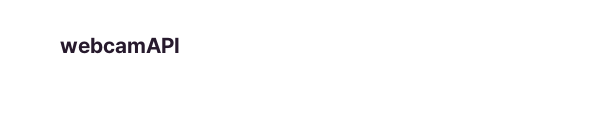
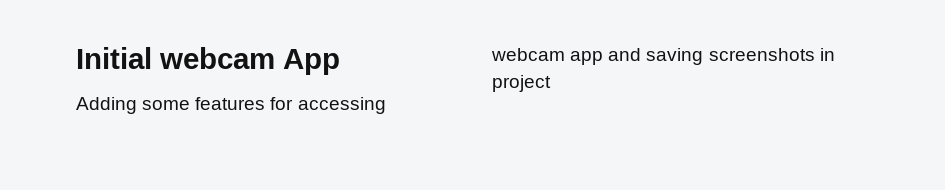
[60,37,180,54] webcamAPI -> [76,47,340,75] [76,97,386,114] [491,48,835,65] [492,75,551,92] Initial webcam App // Adding some features for accessing webcam app and saving screenshots in project

